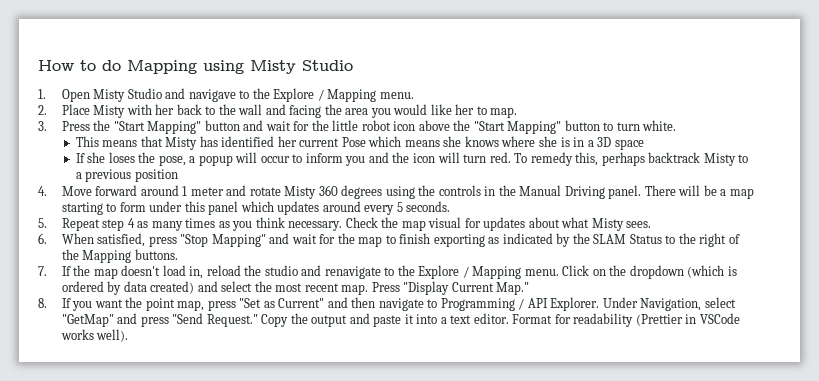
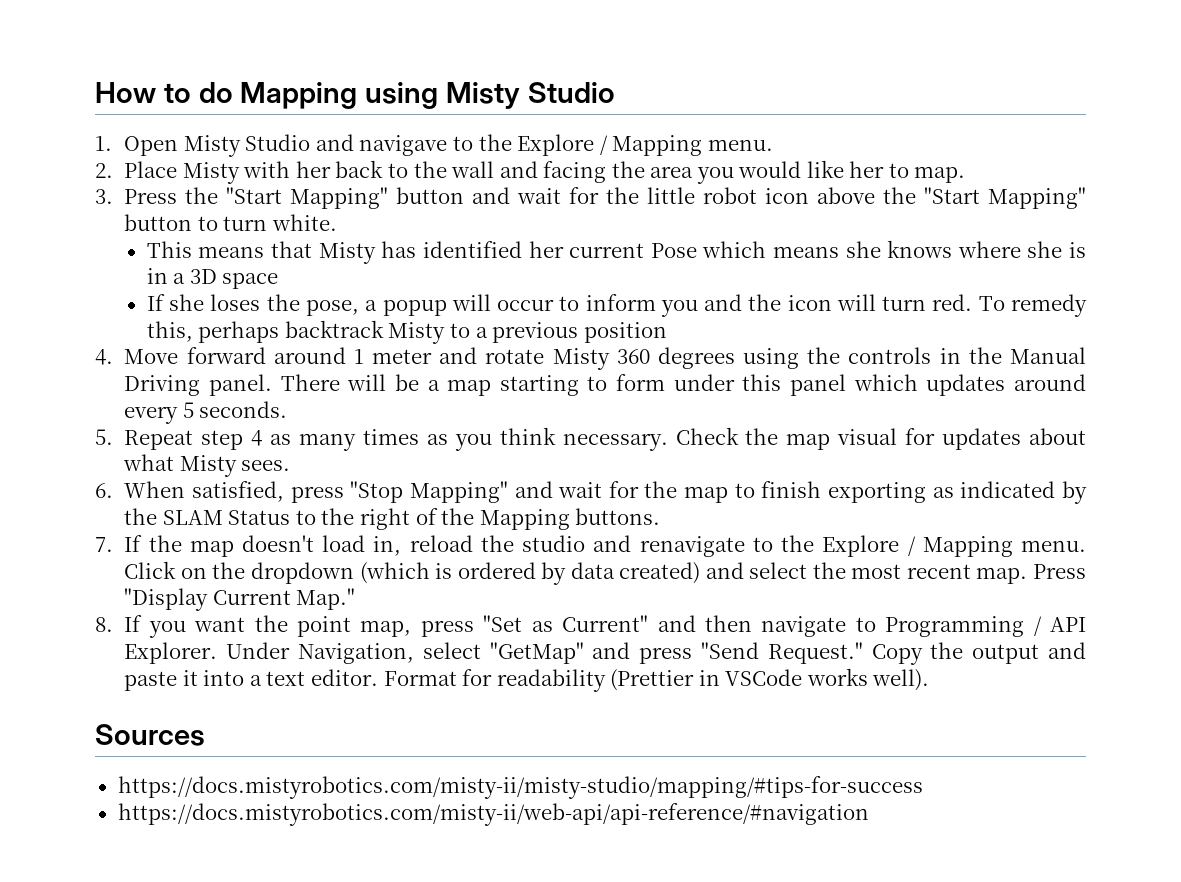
(129, 335) none -> [95,724,205,746] [117,776,923,799] [117,803,869,826] // Sources // https://docs.mistyrobotics.com/misty-ii/misty-studio/mapping/#tips-for-success // https://docs.mistyrobotics.com/misty-ii/web-api/api-reference/#navigation

